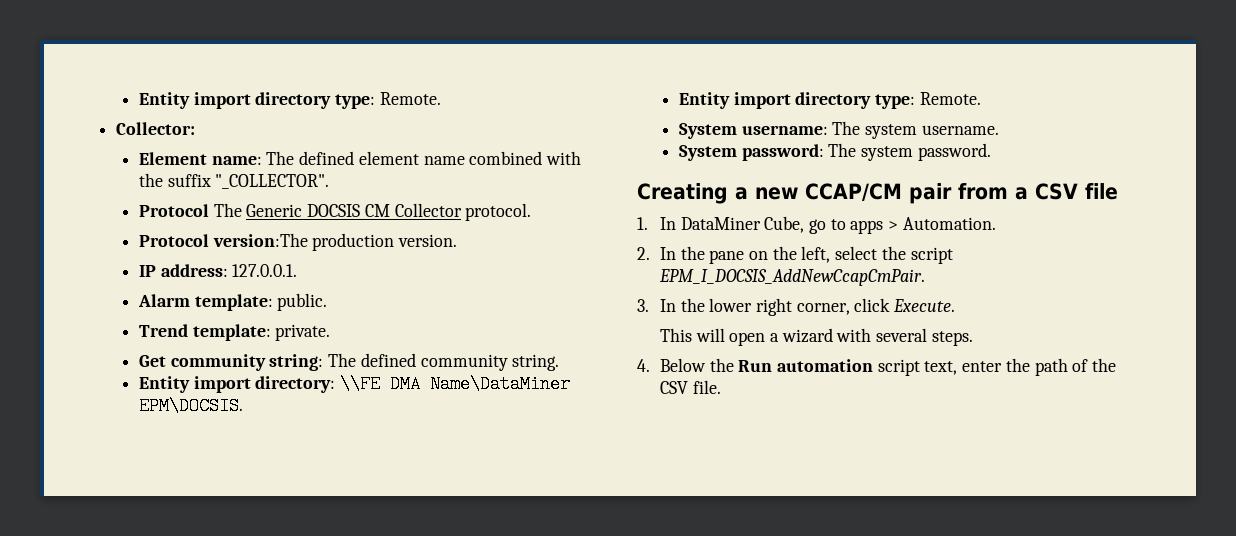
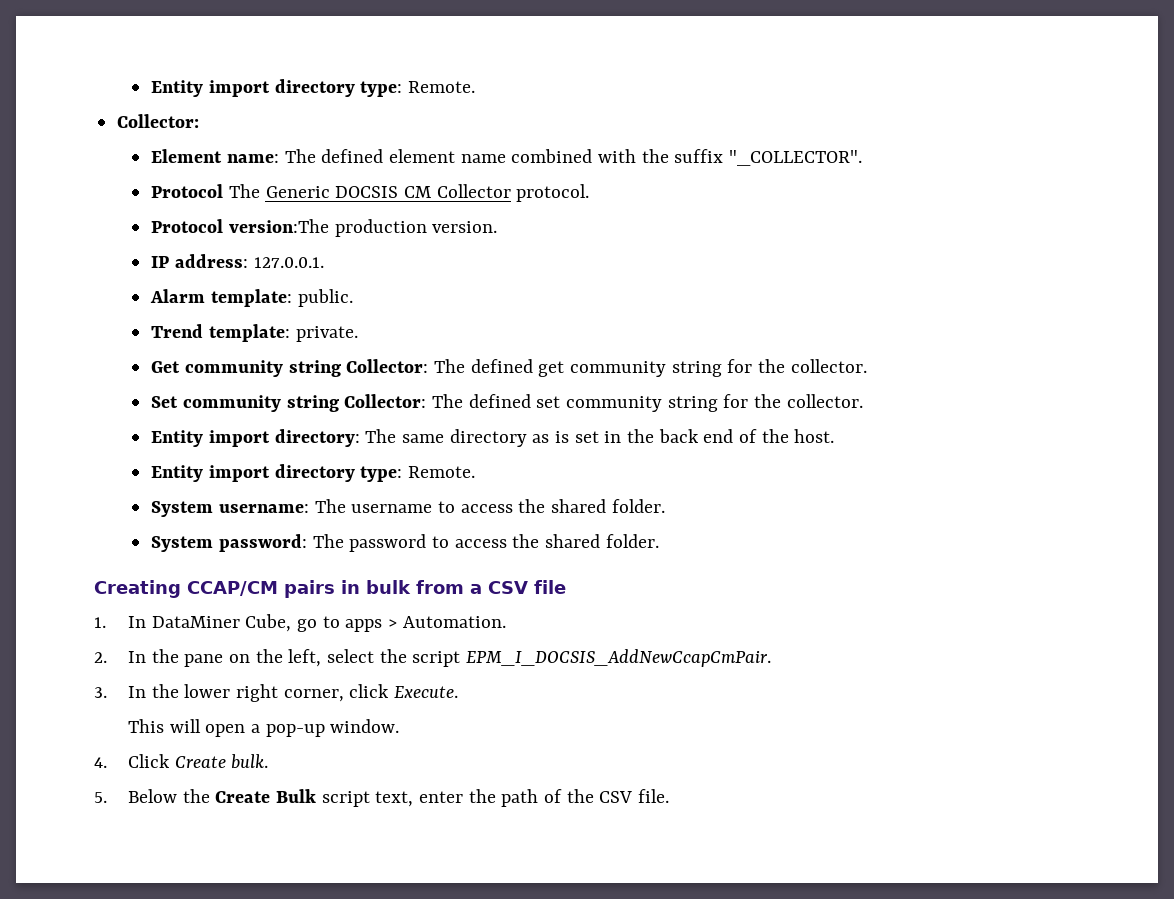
[269,353,560,371] [139,375,571,393] [139,397,244,415] string: The defined community string. // Entity import directory: \\FE DMA Name\DataMiner EPM\DOCSIS. -> [288,359,867,377] [151,394,863,412] [151,429,835,447] string Collector: The defined get community string for the collector. // Set community string Collector: The defined set community string for the collector. // Entity import directory: The same directory as is set in the back end of the host.
[865,124,999,139] [679,143,991,161] [637,183,952,204] system username. // System password: The system password. // Creating a new CCAP/CM pair -> [351,499,665,513] [151,534,659,552] [94,580,411,598] username to access the shared folder. // System password: The password to access the shared folder. // Creating CCAP/CM pairs in bulk
[781,328,973,346] [637,358,873,372] wizard with several steps. // 4. Below the Run automation -> [265,719,400,737] [94,754,269,769] [94,789,317,803] pop-up window. // 4. Click Create bulk. // 5. Below the Create Bulk

